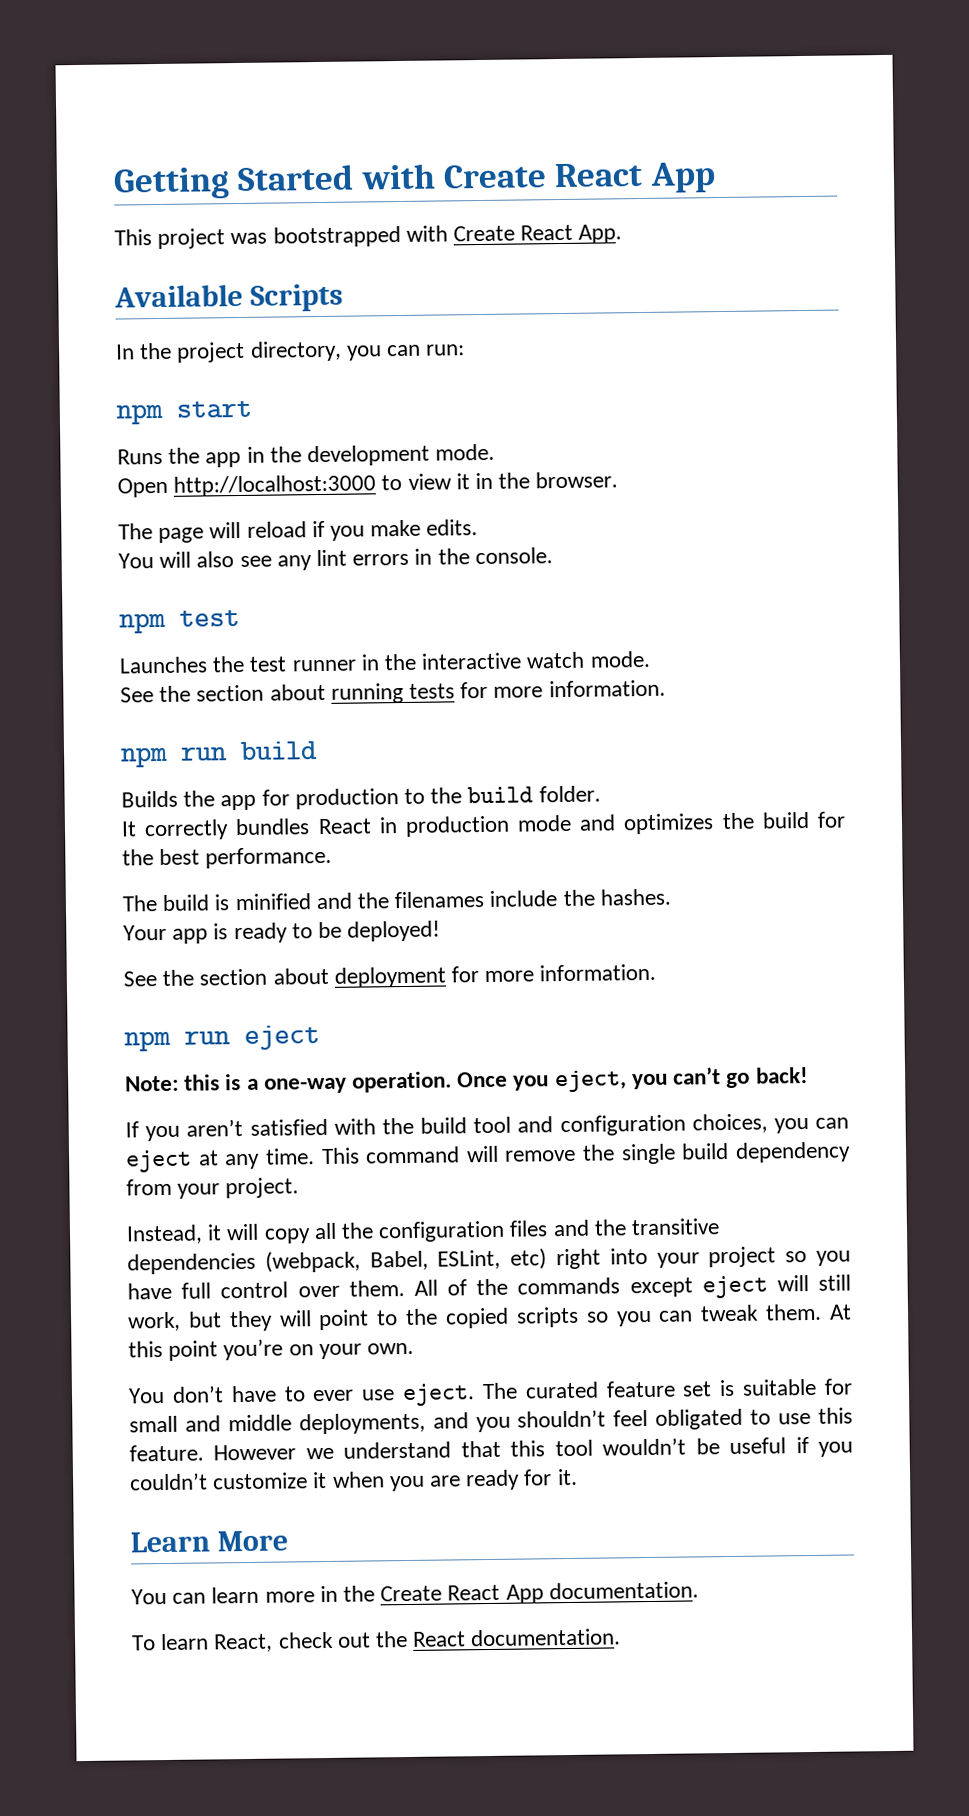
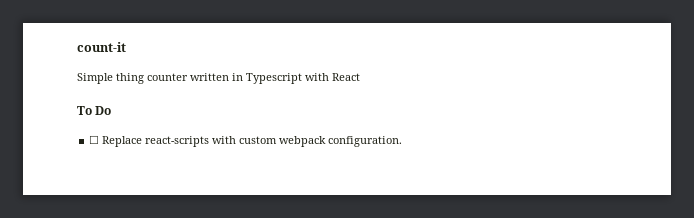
[113,162,716,200] [114,224,623,249] [114,283,343,312] [115,340,466,363] [116,400,252,425] [117,443,496,468] [117,471,619,498] [118,519,479,544] [118,547,553,571] [119,610,240,634] [119,650,651,674] [120,679,666,704] [120,741,318,768] [121,785,601,811] [121,811,846,841] [122,846,333,869] [122,888,671,912] [123,920,441,944] [123,963,657,988] [124,1025,320,1052] [125,1067,808,1094] [125,1113,849,1142] [125,1141,851,1173] [126,1177,300,1199] [126,1218,721,1245] [127,1246,851,1275] [127,1274,851,1300] [127,1303,852,1332] [128,1338,415,1361] [128,1378,853,1407] [129,1407,853,1435] [129,1437,853,1462] [129,1468,578,1492] [130,1530,288,1553] [131,1581,699,1605] [131,1628,622,1653] Getting Started with Create React App // This project was bootstrapped with Create React App. // Available Scripts // In the project directory, you can run: // npm start // Runs the app in the development mode. // Open http://localhost:3000 to view it in the browser. // The page will reload if you make edits. // You will also see any lint errors in the console. // npm test // Launches the test runner in the interactive watch mode. // See the section about running tests for more information. // npm run build // Builds the app for production to the build folder. // It correctly bundles React in production mode and optimizes the build for the best performance. // The build is minified and the filenames include the hashes. // Your app is ready to be deployed! // See the section about deployment for more information. // npm run eject // Note: this is a one-way operation. Once you eject, you can’t go back! // If you aren’t satisfied with the build tool and configuration choices, you can eject at any time. This command will remove the single build dependency from your project. // Instead, it will copy all the configuration files and the transitive dependencies (webpack, Babel, ESLint, etc) right into your project so you have full control over them. All of the commands except eject will still work, but they will point to the copied scripts so you can tweak them. At this point you’re on your own. // You don’t have to ever use eject. The curated feature set is suitable for small and middle deployments, and you shouldn’t feel obligated to use this feature. However we understand that this tool wouldn’t be useful if you couldn’t customize it when you are ready for it. // Learn More // You can learn more in the Create React App documentation. // To learn React, check out the React documentation. -> [77,42,126,52] [77,73,360,84] [77,106,112,115] [89,135,403,147] count-it // Simple thing counter written in Typescript with React // To Do // ☐ Replace react-scripts with custom webpack configuration.

